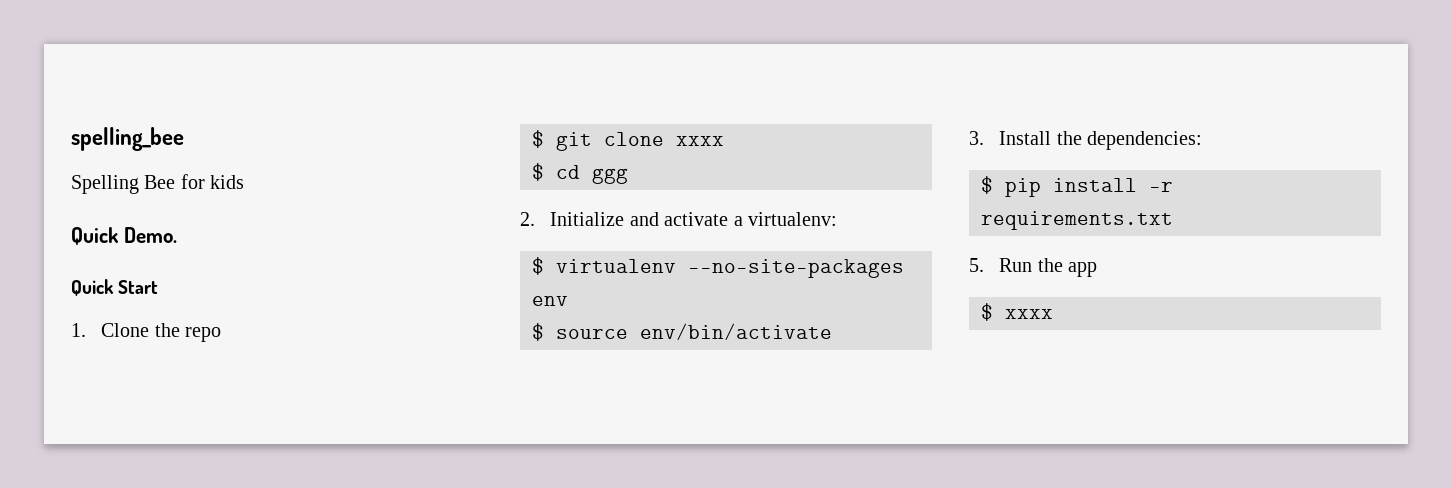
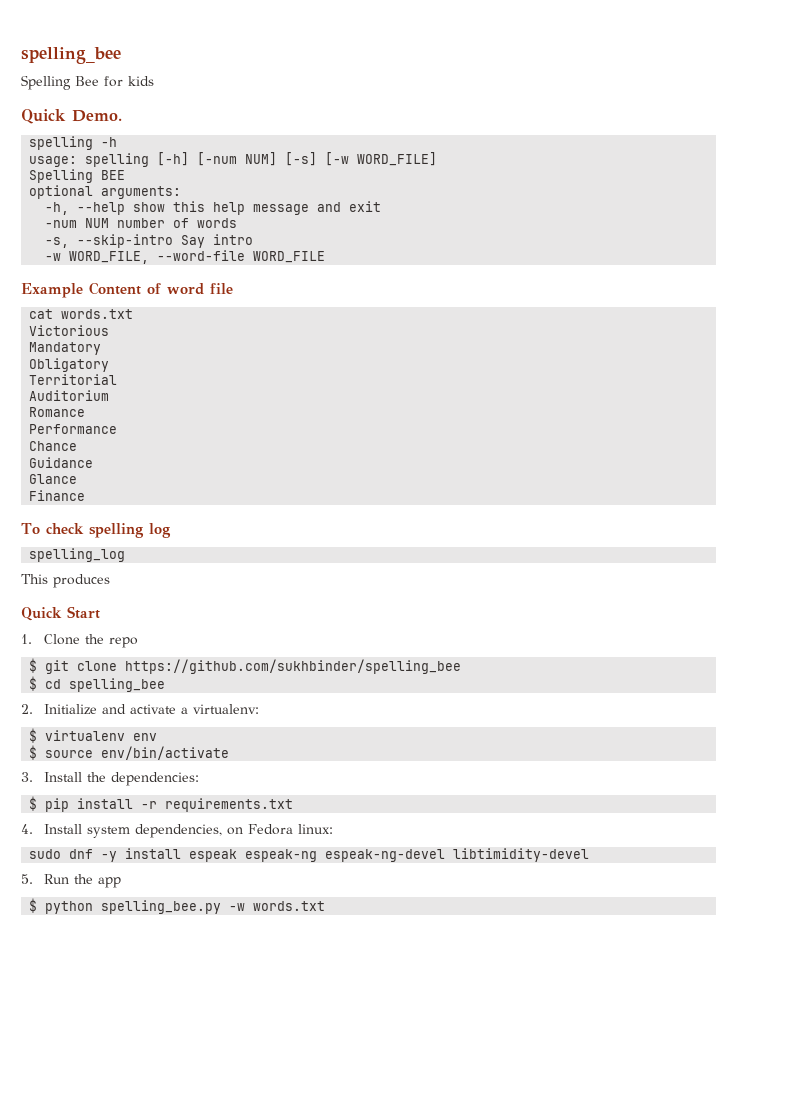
(177, 235) none -> [29,136,118,150] [29,152,438,167] [29,169,126,183] [29,185,182,199] [45,201,382,215] [45,218,238,228] [45,234,254,248] [45,250,326,264] [21,282,233,298] [29,309,134,319] [29,325,110,336] [29,342,102,355] [29,358,110,372] [29,374,118,385] [29,390,110,401] [29,407,86,417] [29,424,118,434] [29,441,78,451] [29,457,94,468] [29,474,78,484] [29,490,86,501] [21,523,171,538] [29,548,126,562] [21,574,110,588] // spelling -h // usage: spelling [-h] [-num NUM] [-s] [-w WORD_FILE] // Spelling BEE // optional arguments: // -h, --help show this help message and exit // -num NUM number of words // -s, --skip-intro Say intro // -w WORD_FILE, --word-file WORD_FILE // Example Content of word file // cat words.txt // Victorious // Mandatory // Obligatory // Territorial // Auditorium // Romance // Performance // Chance // Guidance // Glance // Finance // To check spelling log // spelling_log // This produces
[676,136,724,146] xxxx -> [125,659,462,674] https://github.com/sukhbinder/spelling_bee
[592,168,628,184] ggg -> [69,678,166,692] spelling_bee
[688,259,904,278] --no-site-packages -> (126, 735) none
(1173, 220) none -> [21,824,333,838] [29,848,590,862] // 4. Install system dependencies, on Fedora linux: // sudo dnf -y install espeak espeak-ng espeak-ng-devel libtimidity-devel
[1005,309,1053,319] xxxx -> [45,900,326,914] python spelling_bee.py -w words.txt

